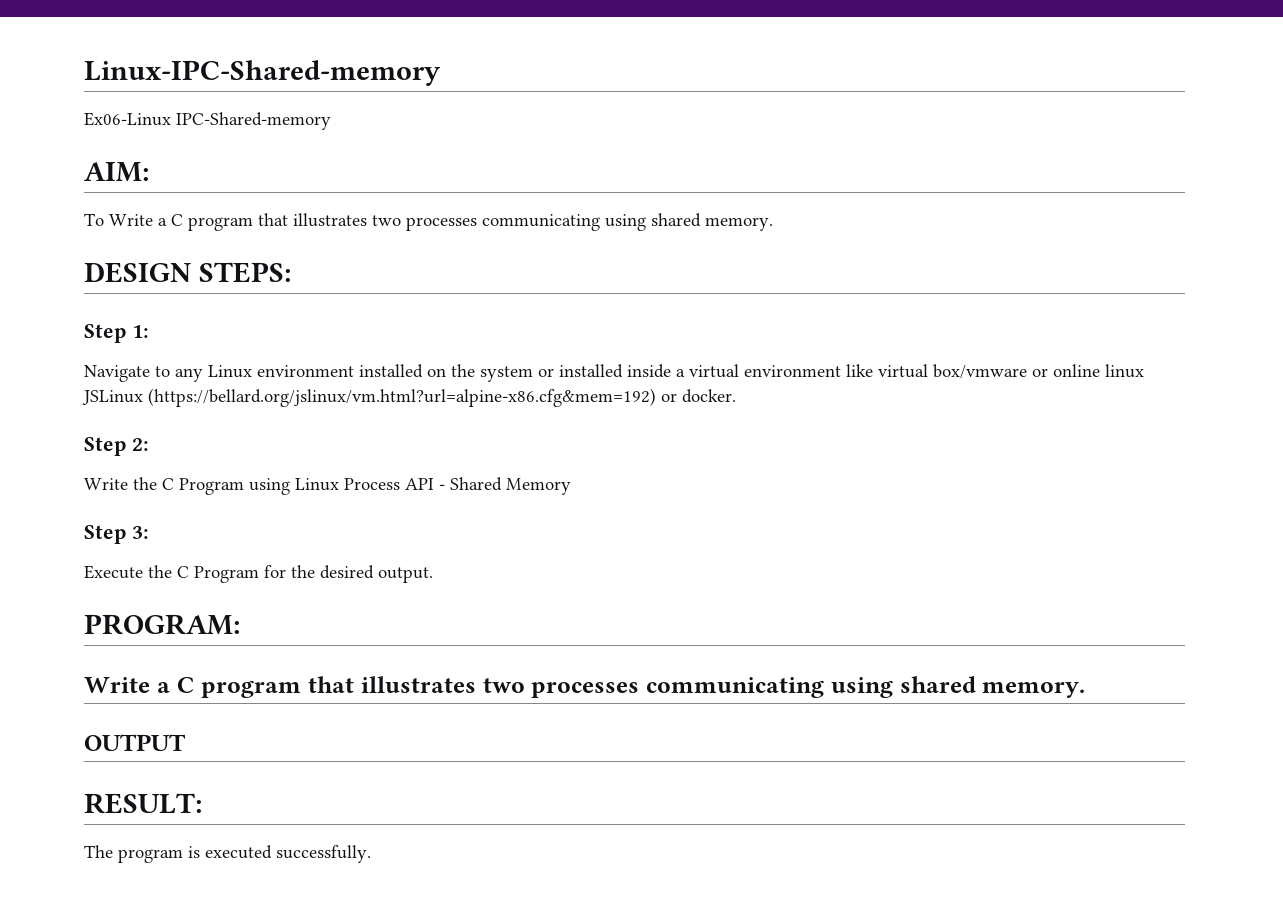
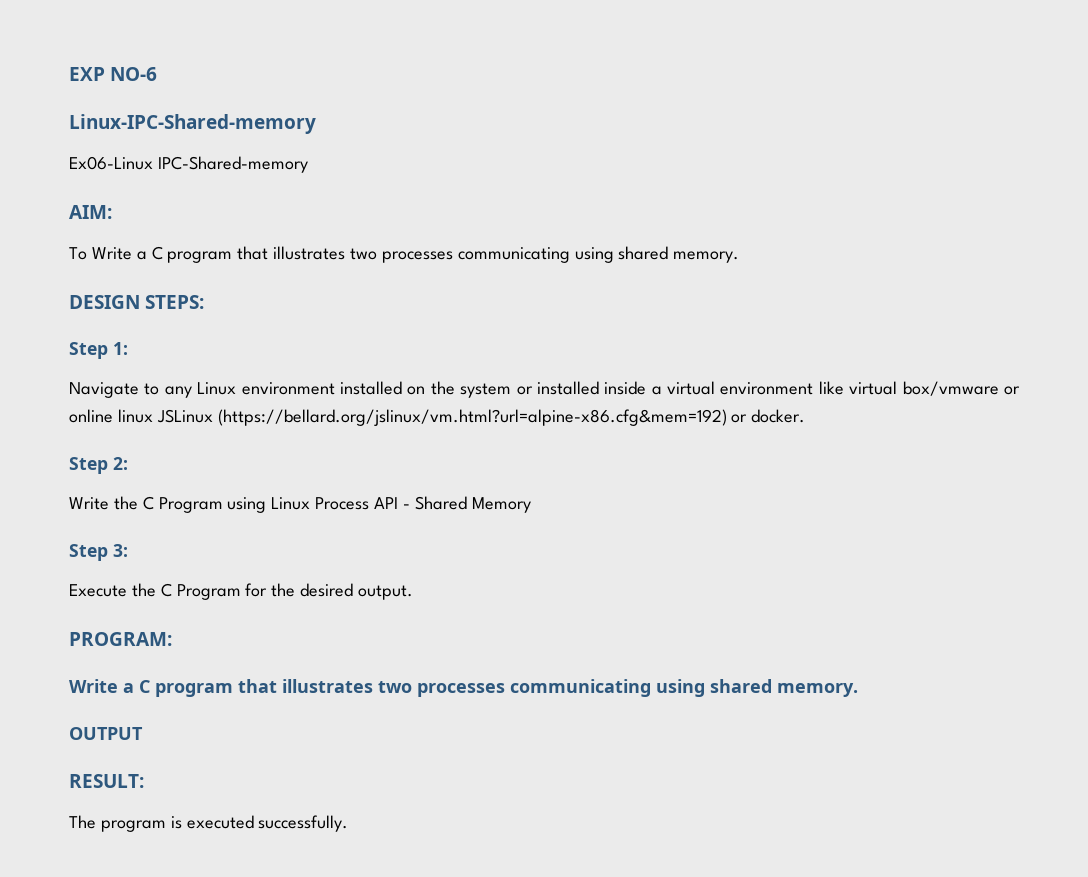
(84, 73) none -> [69,67,158,81] EXP NO-6 //

